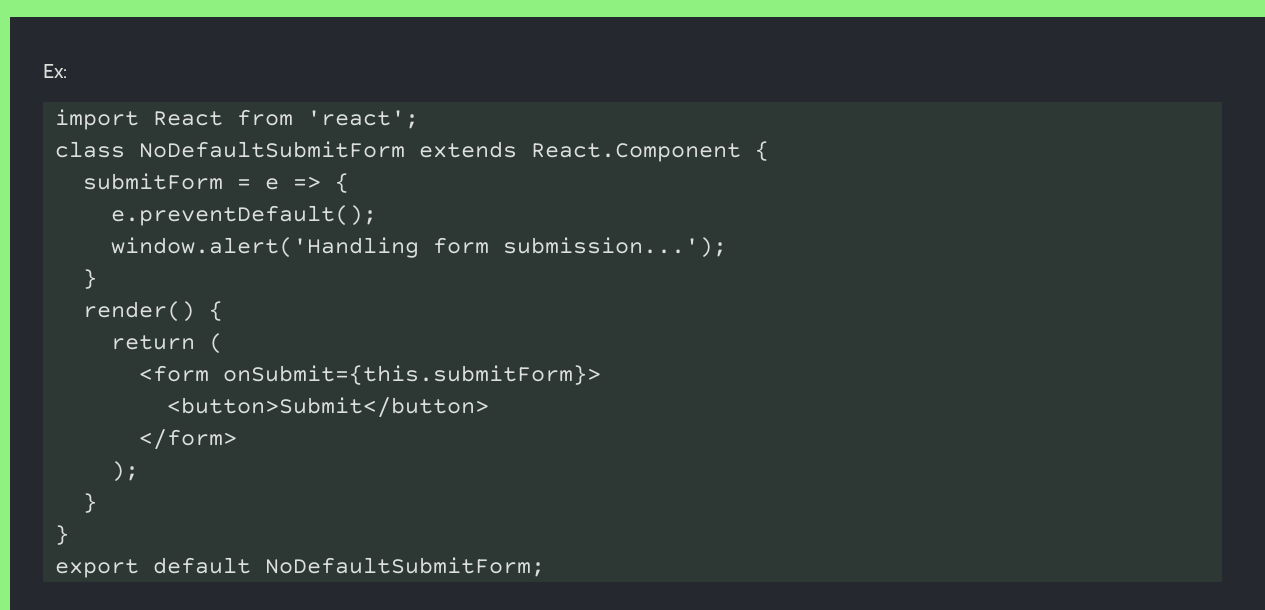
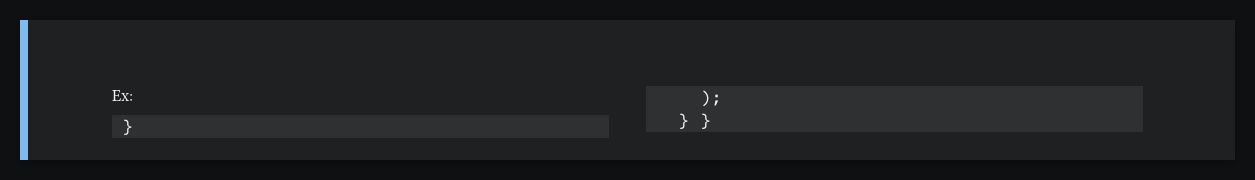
[55,109,419,130] [55,141,769,162] [83,173,349,193] [111,205,377,226] [111,237,727,258] [83,269,97,289] [83,301,223,322] [111,333,223,354] [139,365,601,385] [167,397,489,418] [139,429,237,450] import React from 'react'; // class NoDefaultSubmitForm extends React.Component { // submitForm = e => { // e.preventDefault(); // window.alert('Handling form submission...'); // } // render() { // return ( // <form onSubmit={this.submitForm}> // <button>Submit</button> // </form> -> [122,119,134,136] }
[55,525,69,545] [55,557,545,578] // } // export default NoDefaultSubmitForm; -> [700,113,712,130] }

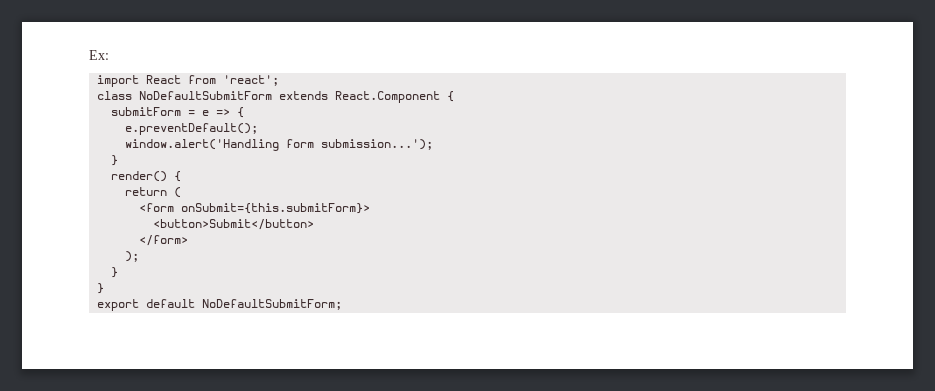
[122,119,134,136] } -> [97,75,280,87] [97,91,455,103] [111,107,245,118] [125,123,259,135] [125,139,434,151] [111,155,119,166] [111,171,182,182] [125,187,182,198] [139,203,371,214] [153,219,315,230] [139,235,189,246] import React from 'react'; // class NoDefaultSubmitForm extends React.Component { // submitForm = e => { // e.preventDefault(); // window.alert('Handling form submission...'); // } // render() { // return ( // <form onSubmit={this.submitForm}> // <button>Submit</button> // </form>
[700,113,712,130] } -> [97,283,105,294] [97,299,343,311] // } // export default NoDefaultSubmitForm;

